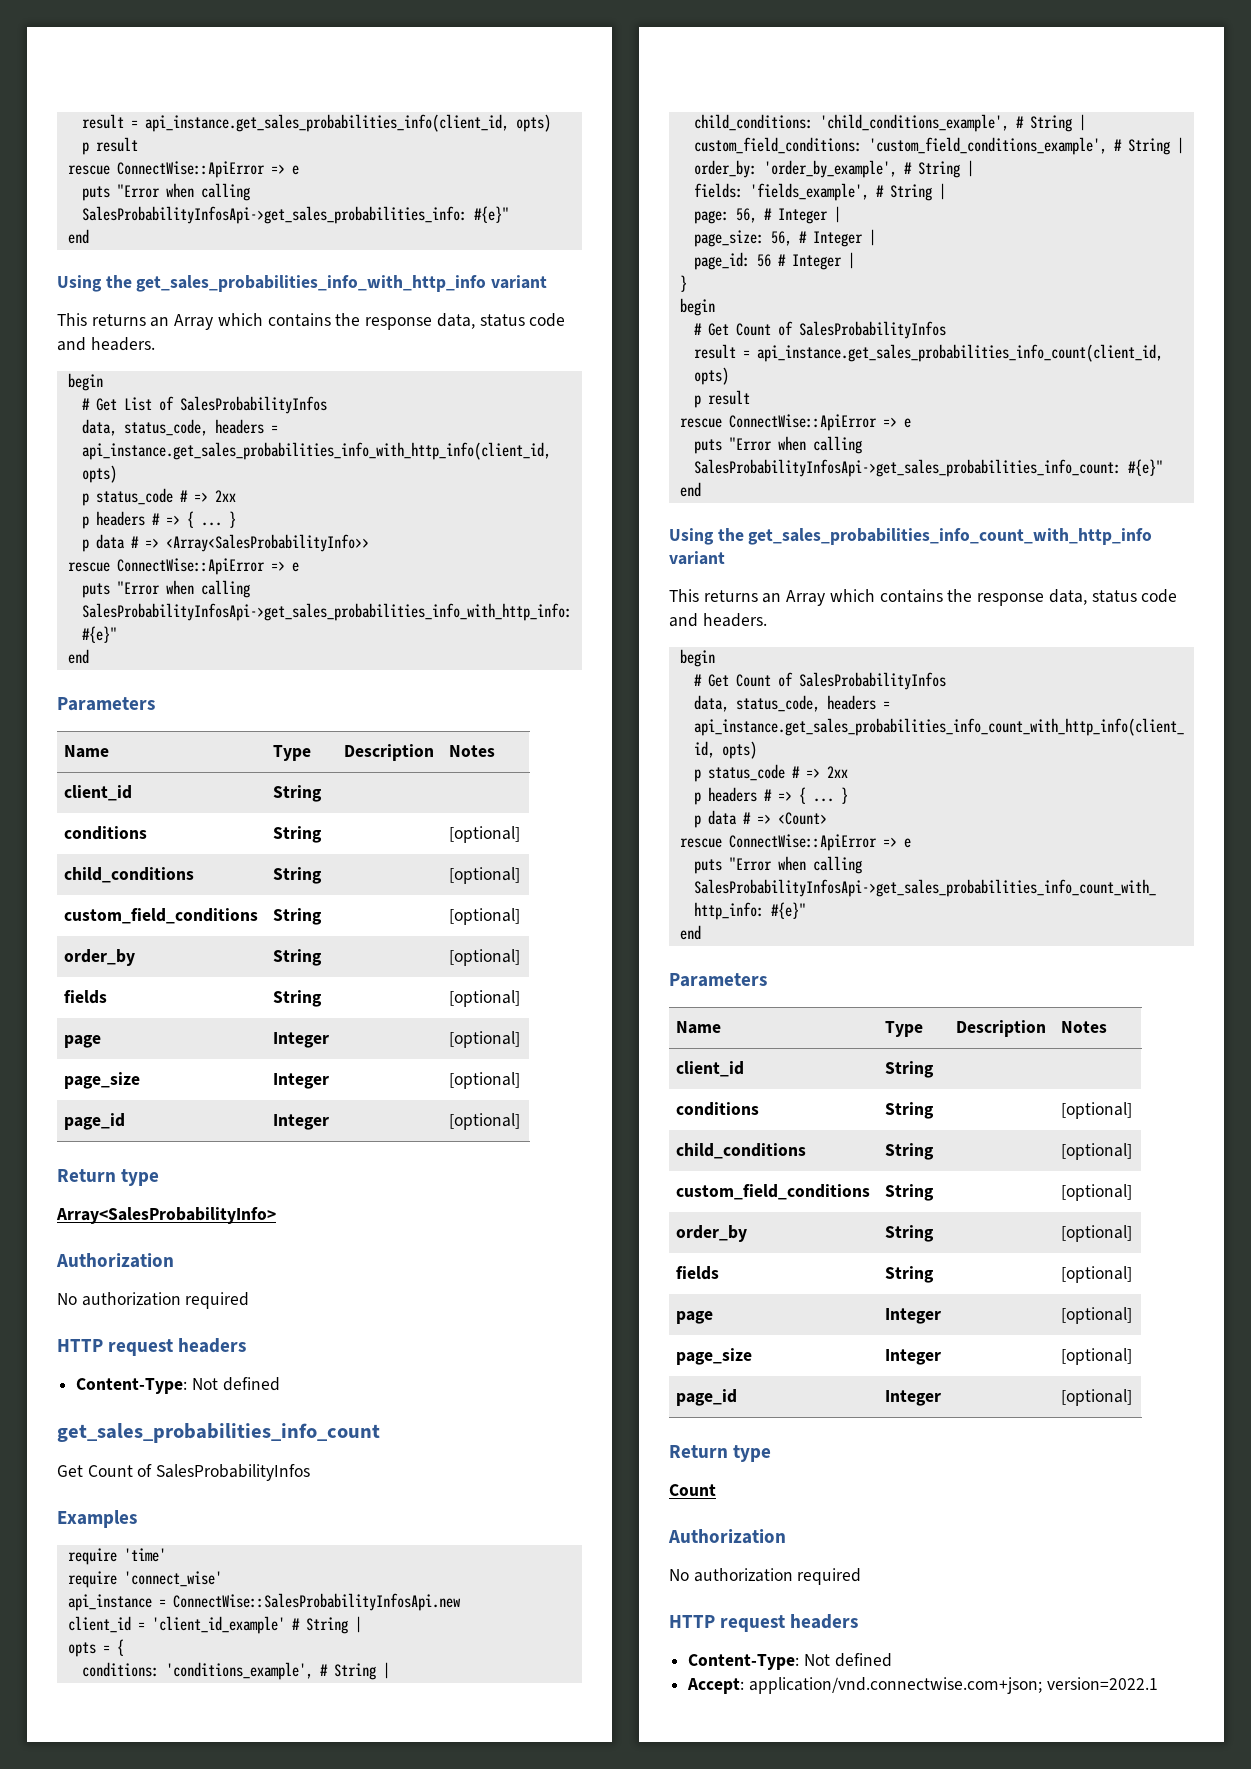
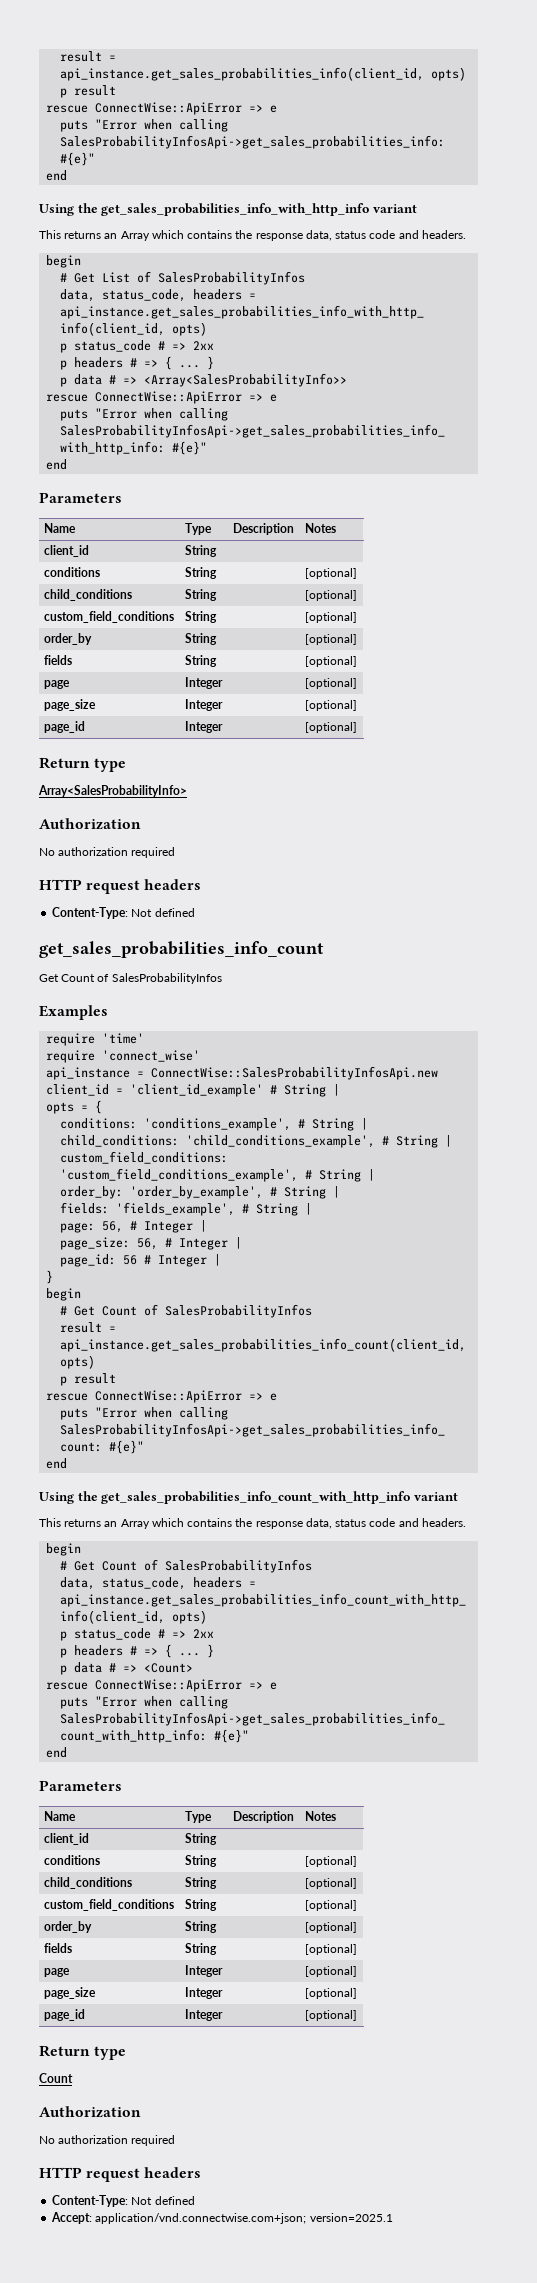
[1046,1677,1158,1690] version=2022.1 -> [309,2213,393,2222] version=2025.1

